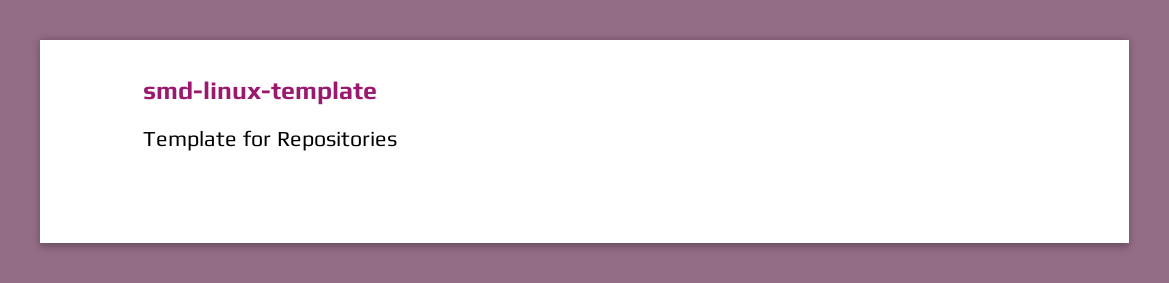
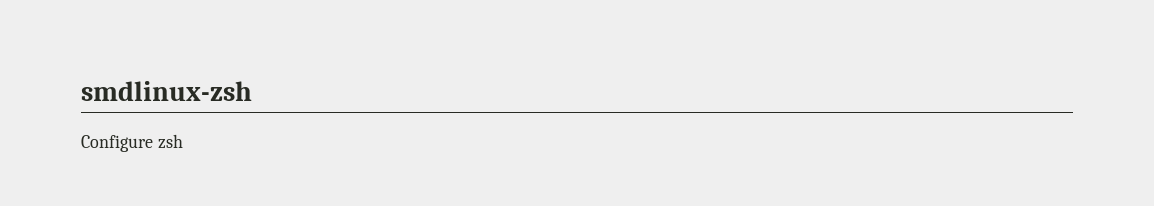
[143,81,377,105] [143,130,397,151] smd-linux-template // Template for Repositories -> [81,81,252,101] [81,134,183,152] smdlinux-zsh // Configure zsh

